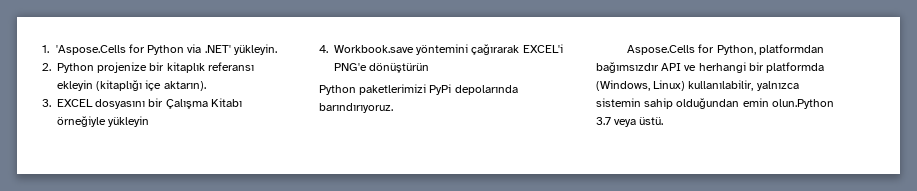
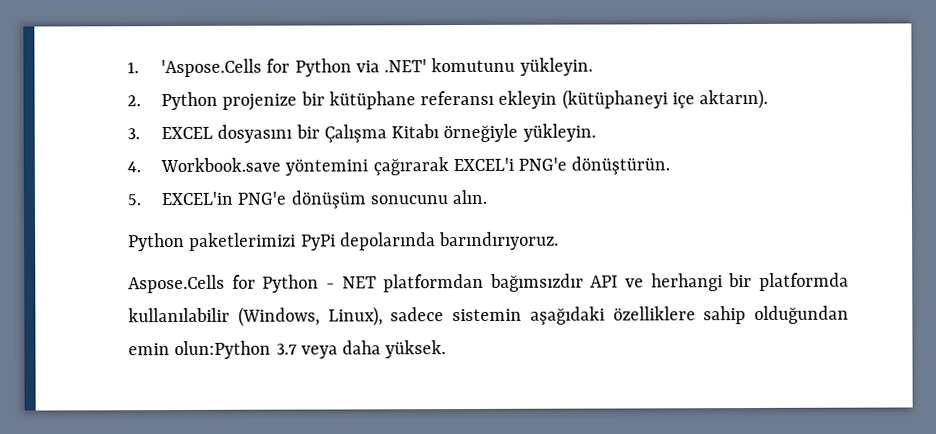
(231, 49) none -> [431,57,516,73] komutunu
[166,62,205,73] kitaplık -> [328,91,416,110] kütüphane
[96,80,143,91] (kitaplığı -> [561,89,668,110] (kütüphaneyi
[108,116,150,127] yükleyin -> [522,123,596,142] yükleyin.
[369,63,430,73] dönüştürün -> [571,156,671,175] [127,189,488,209] dönüştürün. // 5. EXCEL'in PNG'e dönüşüm sonucunu alın.
[716,45,756,55] Python, -> [262,274,377,293] Python - NET
[596,80,799,91] [596,98,641,107] (Windows, Linux) kullanılabilir, yalnızca sistemin -> [128,306,696,327] kullanılabilir (Windows, Linux), sadece sistemin aşağıdaki özelliklere
[771,99,834,109] olun.Python -> [174,340,272,360] olun:Python
[639,117,664,125] üstü. -> [342,340,447,359] daha yüksek.

